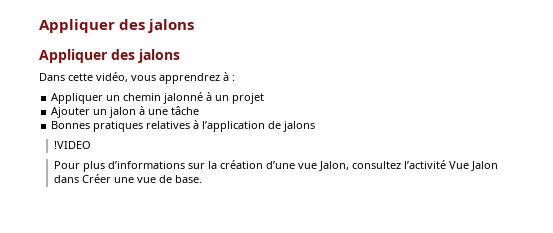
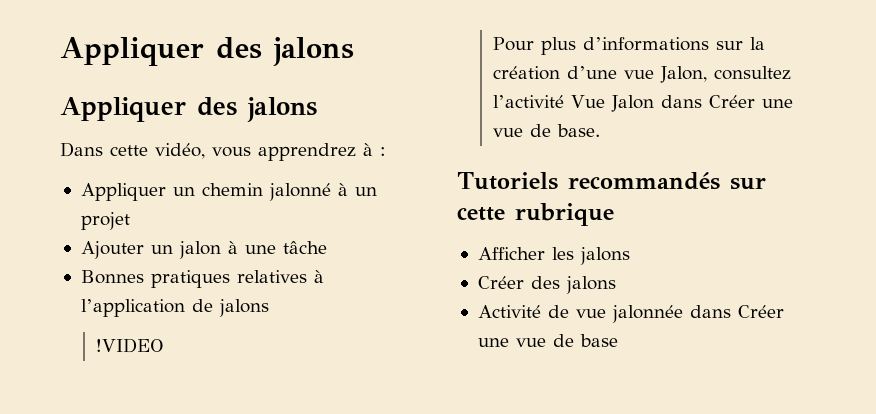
(202, 179) none -> [457,172,766,190] [457,203,614,226] [477,247,630,265] [477,276,616,294] [477,305,784,323] [477,334,618,347] // Tutoriels recommandés sur cette rubrique // Afficher les jalons // Créer des jalons // Activité de vue jalonnée dans Créer une vue de base

